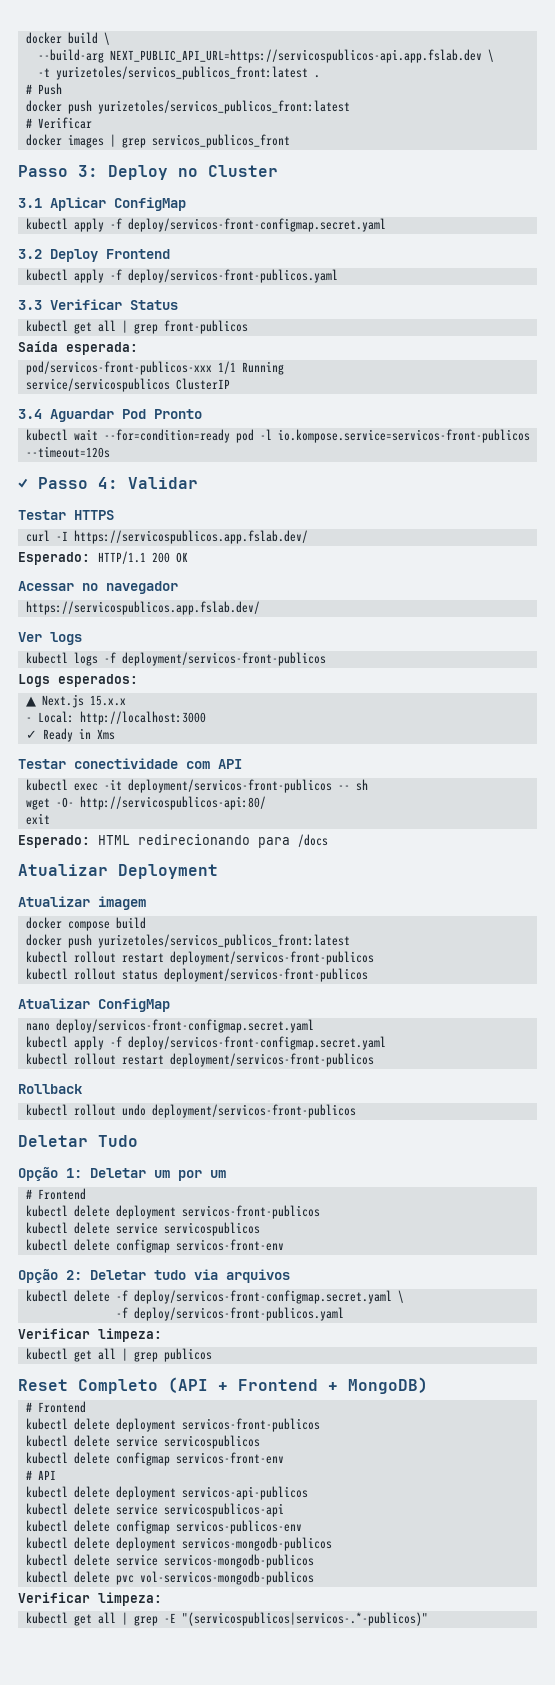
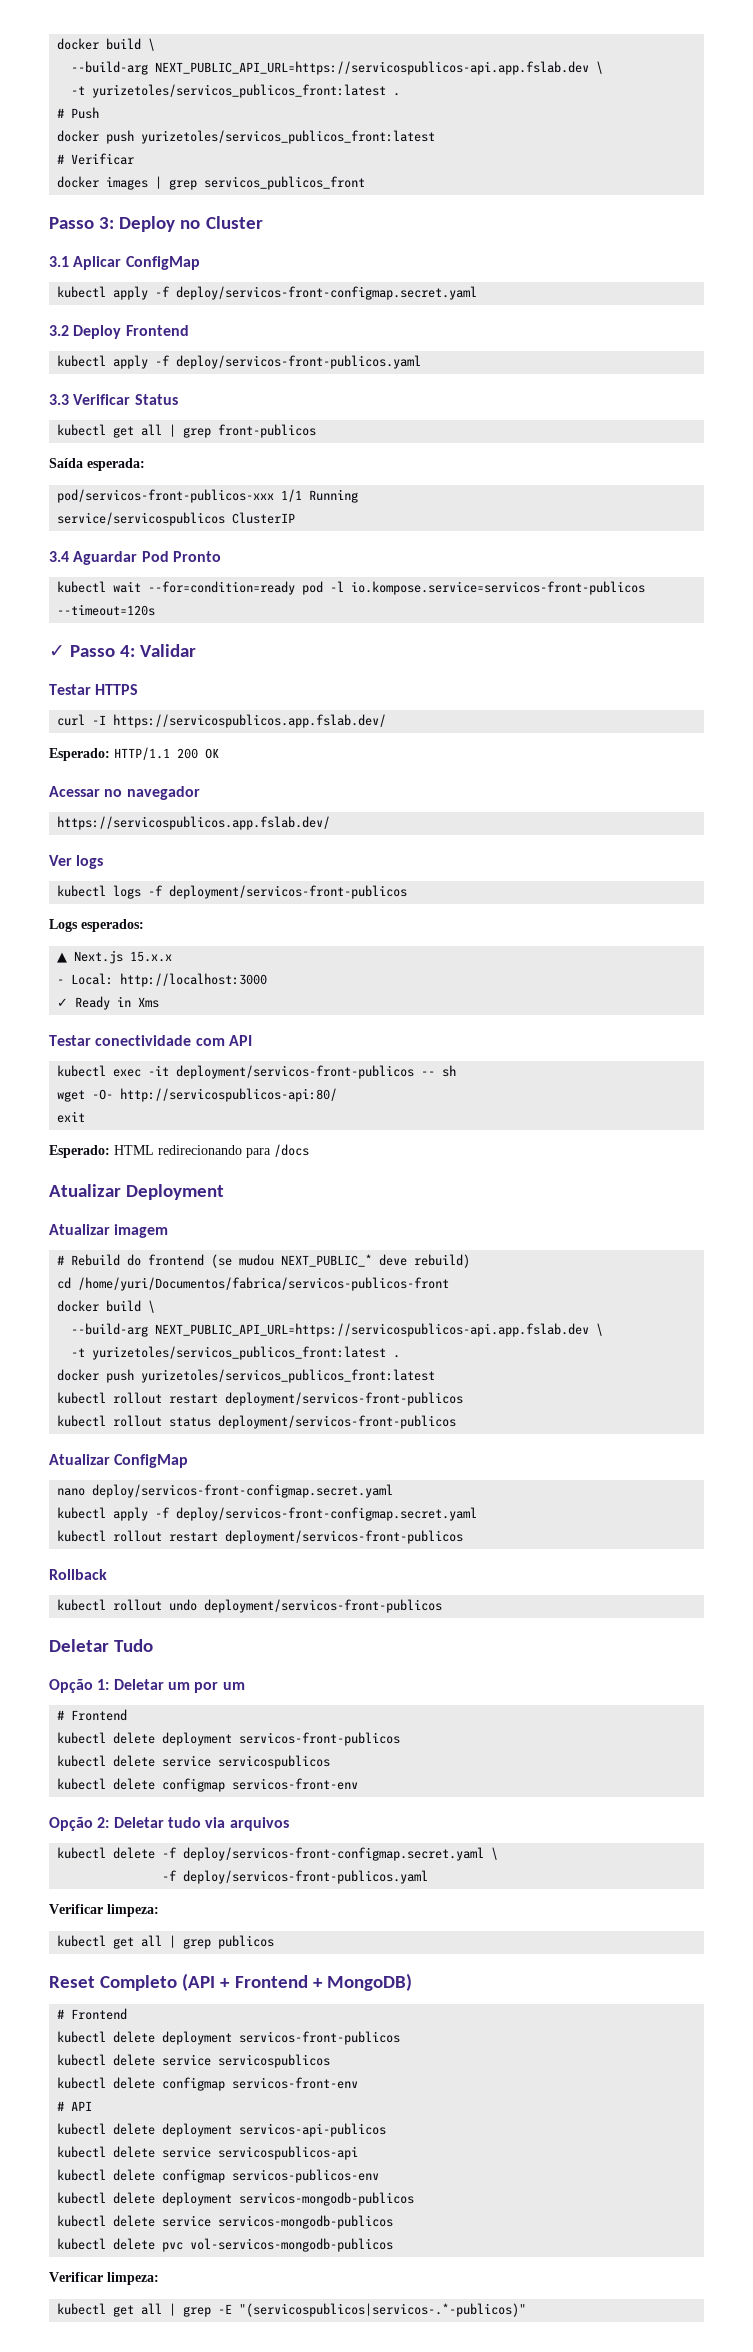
[25,917,146,931] // docker compose build -> [57,1254,471,1268] [57,1277,450,1291] [57,1300,156,1313] [71,1323,604,1337] [71,1346,401,1360] // # Rebuild do frontend (se mudou NEXT_PUBLIC_* deve rebuild) // cd /home/yuri/Documentos/fabrica/servicos-publicos-front // docker build \ // --build-arg NEXT_PUBLIC_API_URL=https://servicospublicos-api.app.fslab.dev \ // -t yurizetoles/servicos_publicos_front:latest .

